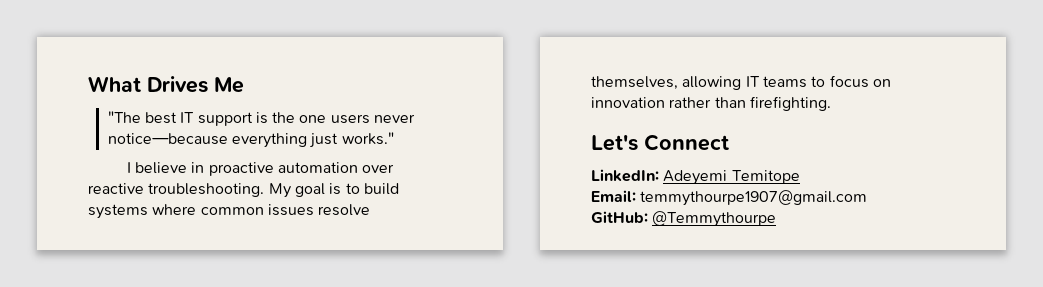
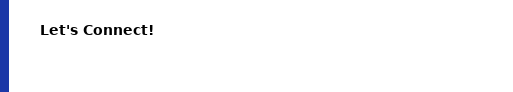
[88,76,244,93] [107,111,416,126] [107,132,394,148] [126,162,395,176] [88,183,399,198] [88,204,371,219] [591,75,891,90] [591,96,831,111] [591,134,729,151] [591,169,800,185] [591,190,868,206] [591,211,777,227] What Drives Me // "The best IT support is the one users never notice—because everything just works." // I believe in proactive automation over reactive troubleshooting. My goal is to build systems where common issues resolve themselves, allowing IT teams to focus on innovation rather than firefighting. // Let's Connect // LinkedIn: Adeyemi Temitope // Email: temmythourpe1907@gmail.com // GitHub: @Temmythourpe -> [40,25,154,35] Let's Connect!

